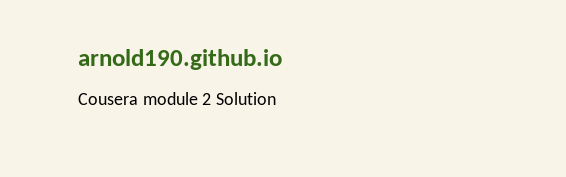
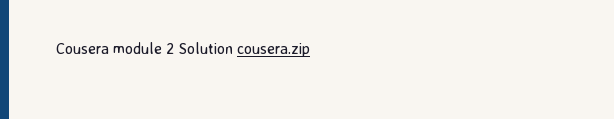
[78,49,282,70] arnold190.github.io // -> (56, 48) none
(277, 98) none -> [236,43,310,57] cousera.zip

